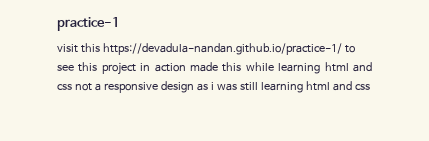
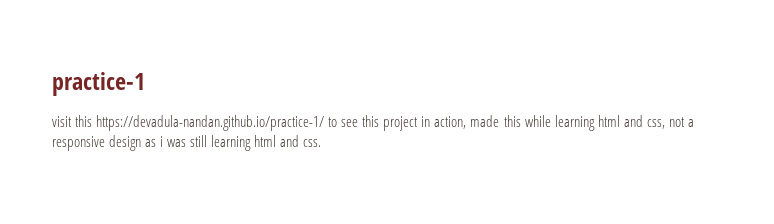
[154,63,186,72] action -> [434,116,467,129] action,
[57,84,72,90] css -> [646,119,665,129] css,
[354,84,370,90] css -> [303,139,322,147] css.

